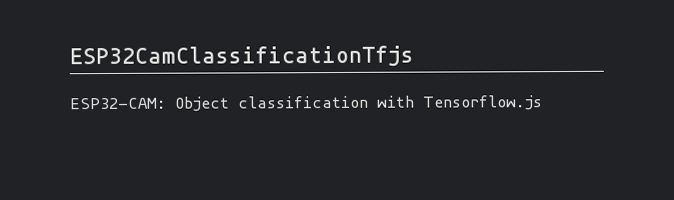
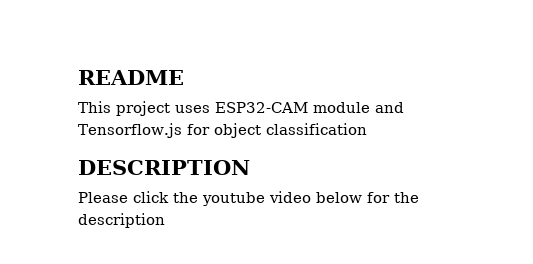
[69,45,414,69] [69,95,543,112] ESP32CamClassificationTfjs // ESP32-CAM: Object classification with Tensorflow.js -> [78,70,184,85] [78,101,404,116] [78,123,367,138] [78,160,250,175] [78,191,419,206] [78,213,165,228] README // This project uses ESP32-CAM module and Tensorflow.js for object classification // DESCRIPTION // Please click the youtube video below for the description

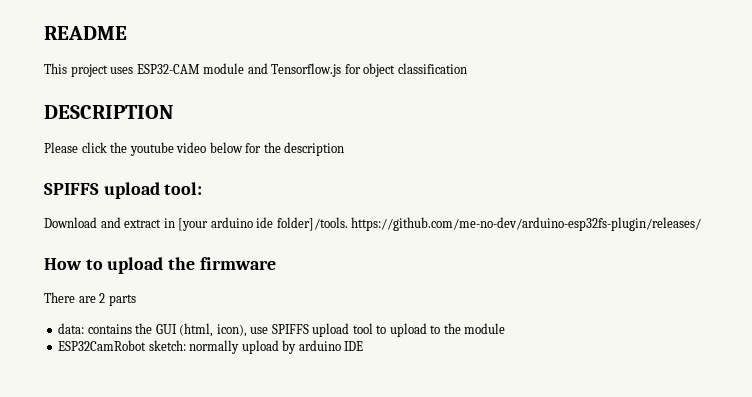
(165, 220) none -> [44,182,203,199] [44,217,702,231] [44,257,276,274] [44,292,136,306] [58,323,506,337] [58,340,364,354] // SPIFFS upload tool: // Download and extract in [your arduino ide folder]/tools. https://github.com/me-no-dev/arduino-esp32fs-plugin/releases/ // How to upload the firmware // There are 2 parts // data: contains the GUI (html, icon), use SPIFFS upload tool to upload to the module // ESP32CamRobot sketch: normally upload by arduino IDE

